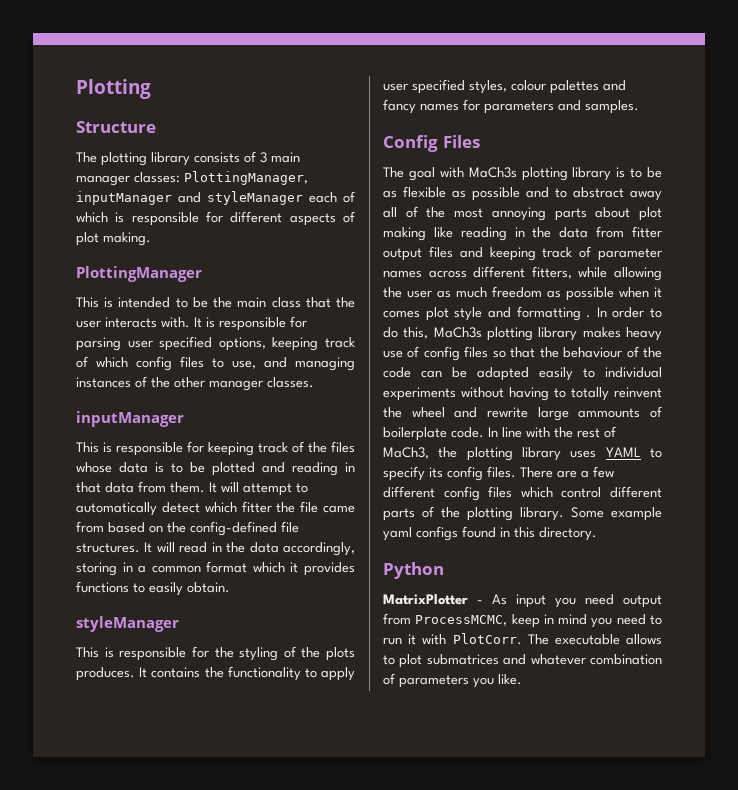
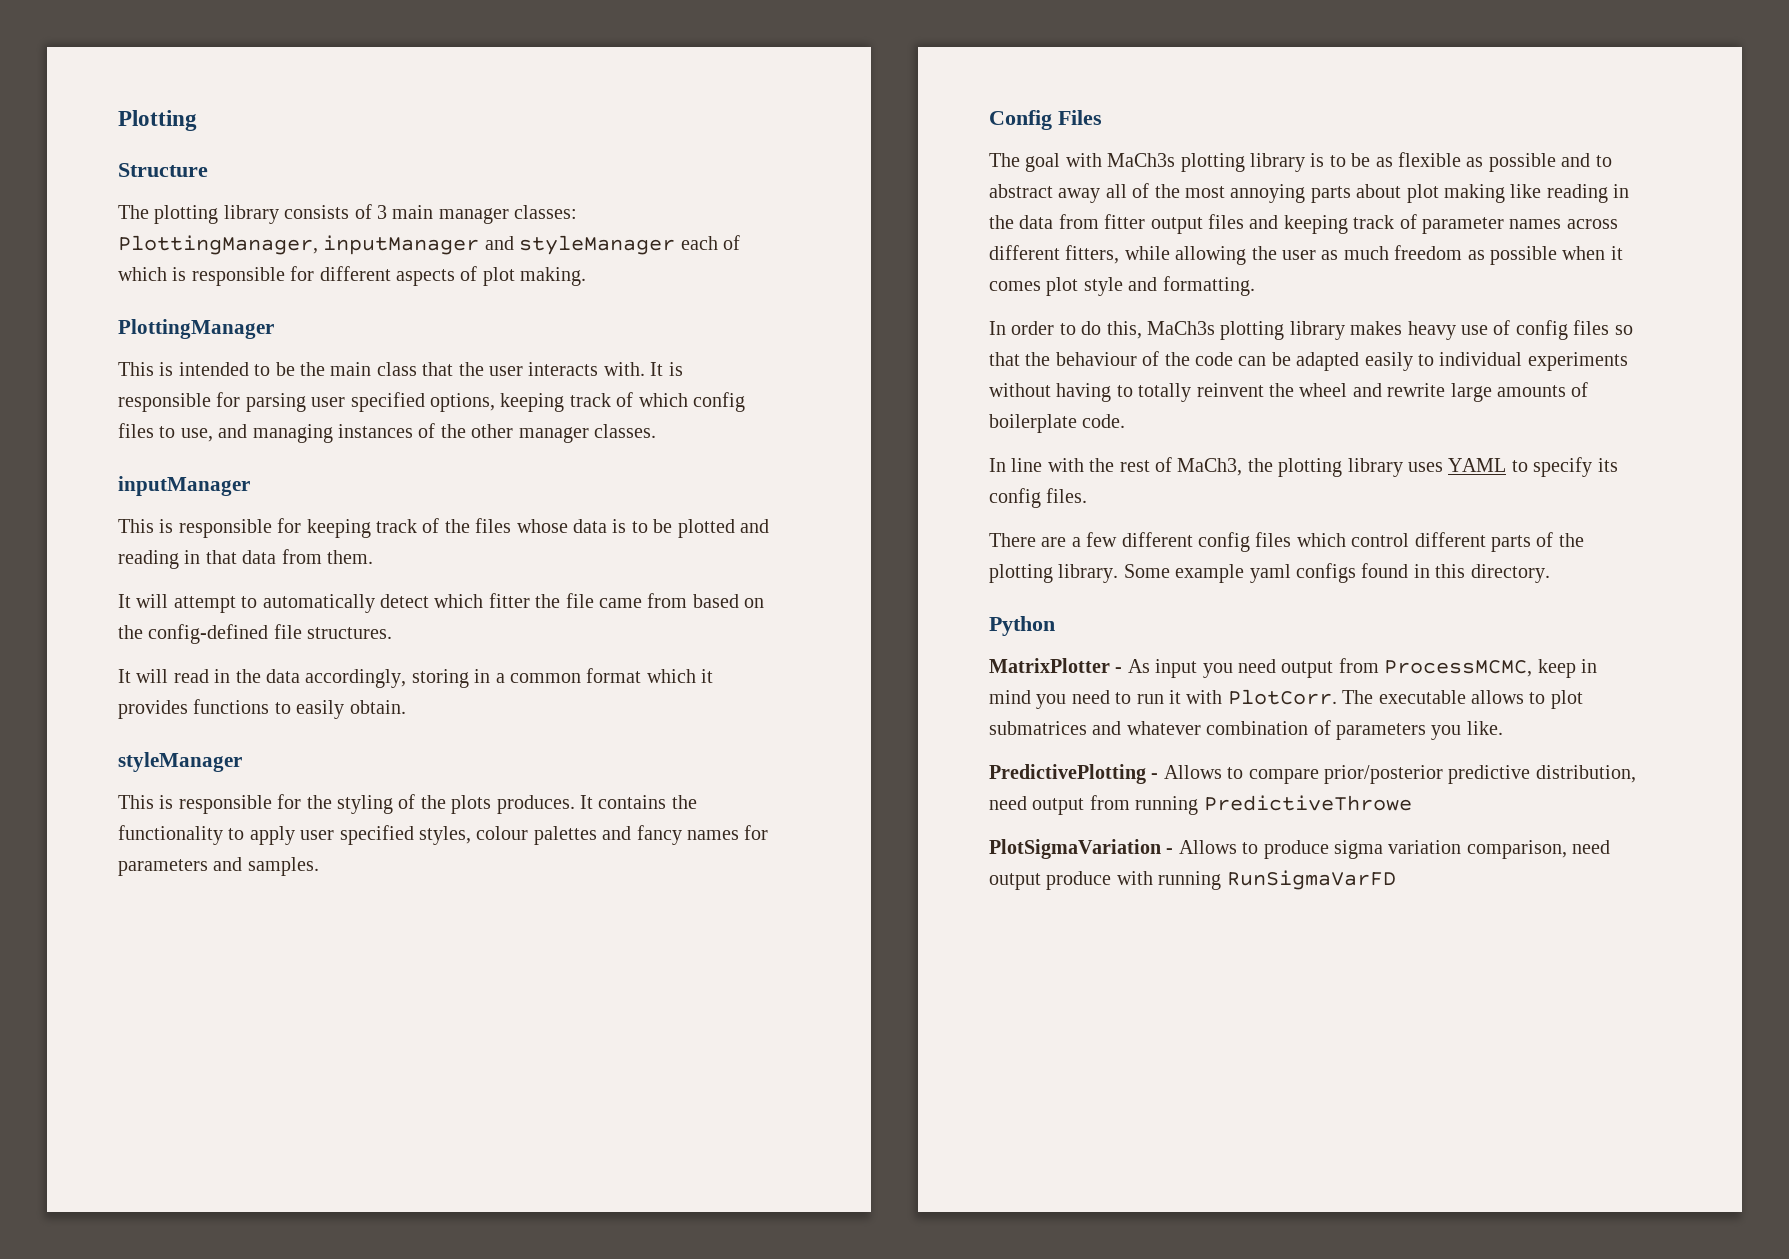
(205, 487) none -> (373, 557) //
(140, 548) none -> (393, 633) //
[516,306,592,321] formatting . -> [1162,276,1255,296] formatting. //
[578,408,641,418] ammounts -> [1497,385,1566,397] amounts
(484, 432) none -> (1126, 421) //
(516, 472) none -> (1088, 495) //
(522, 679) none -> [989,764,1636,784] [989,795,1412,815] [989,839,1611,859] [989,870,1396,890] // PredictivePlotting - Allows to compare prior/posterior predictive distribution, need output from running PredictiveThrowe // PlotSigmaVariation - Allows to produce sigma variation comparison, need output produce with running RunSigmaVarFD

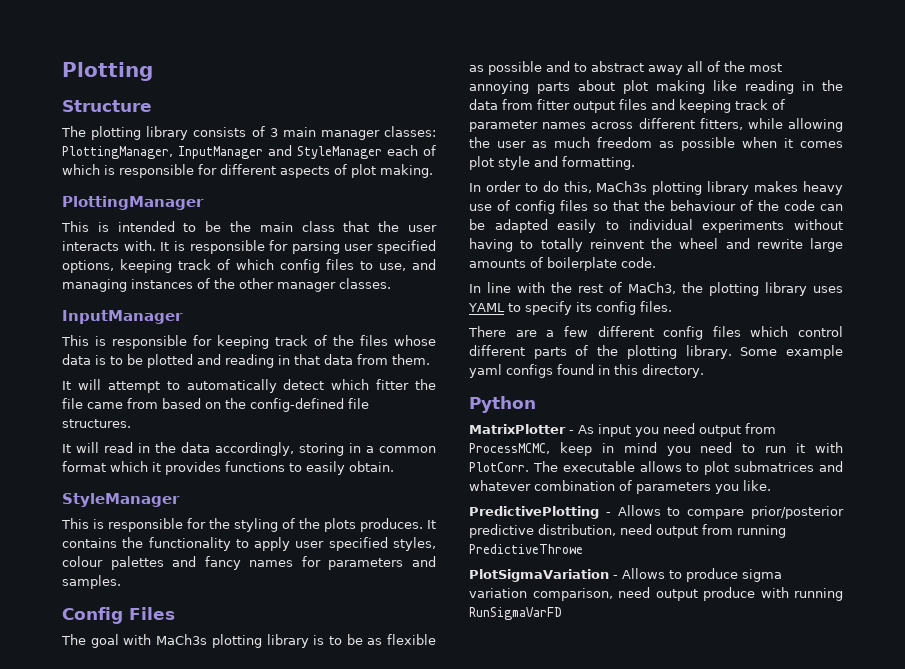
[323,235,676,255] inputManager and styleManager -> [178,145,382,159] InputManager and StyleManager
[118,476,250,496] inputManager -> [62,310,183,324] InputManager
[118,752,242,772] styleManager -> [62,493,180,507] StyleManager

